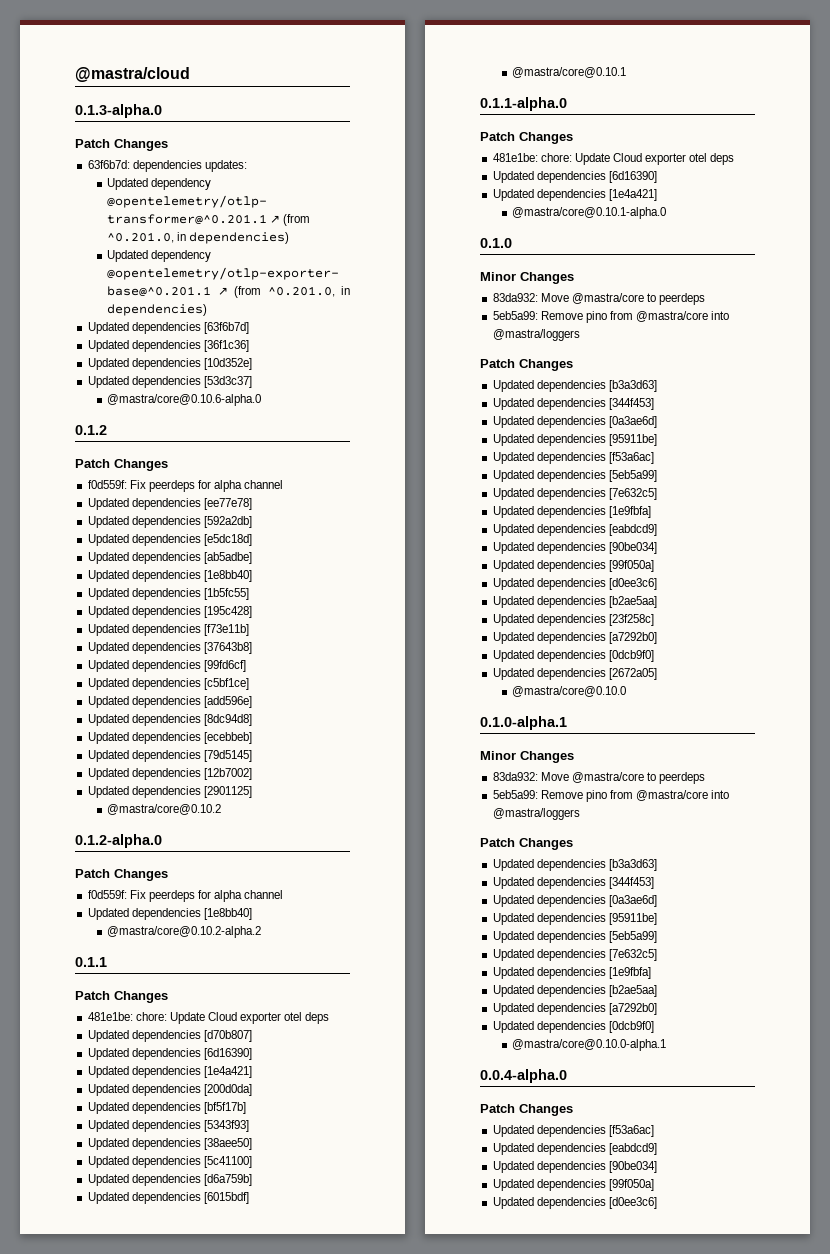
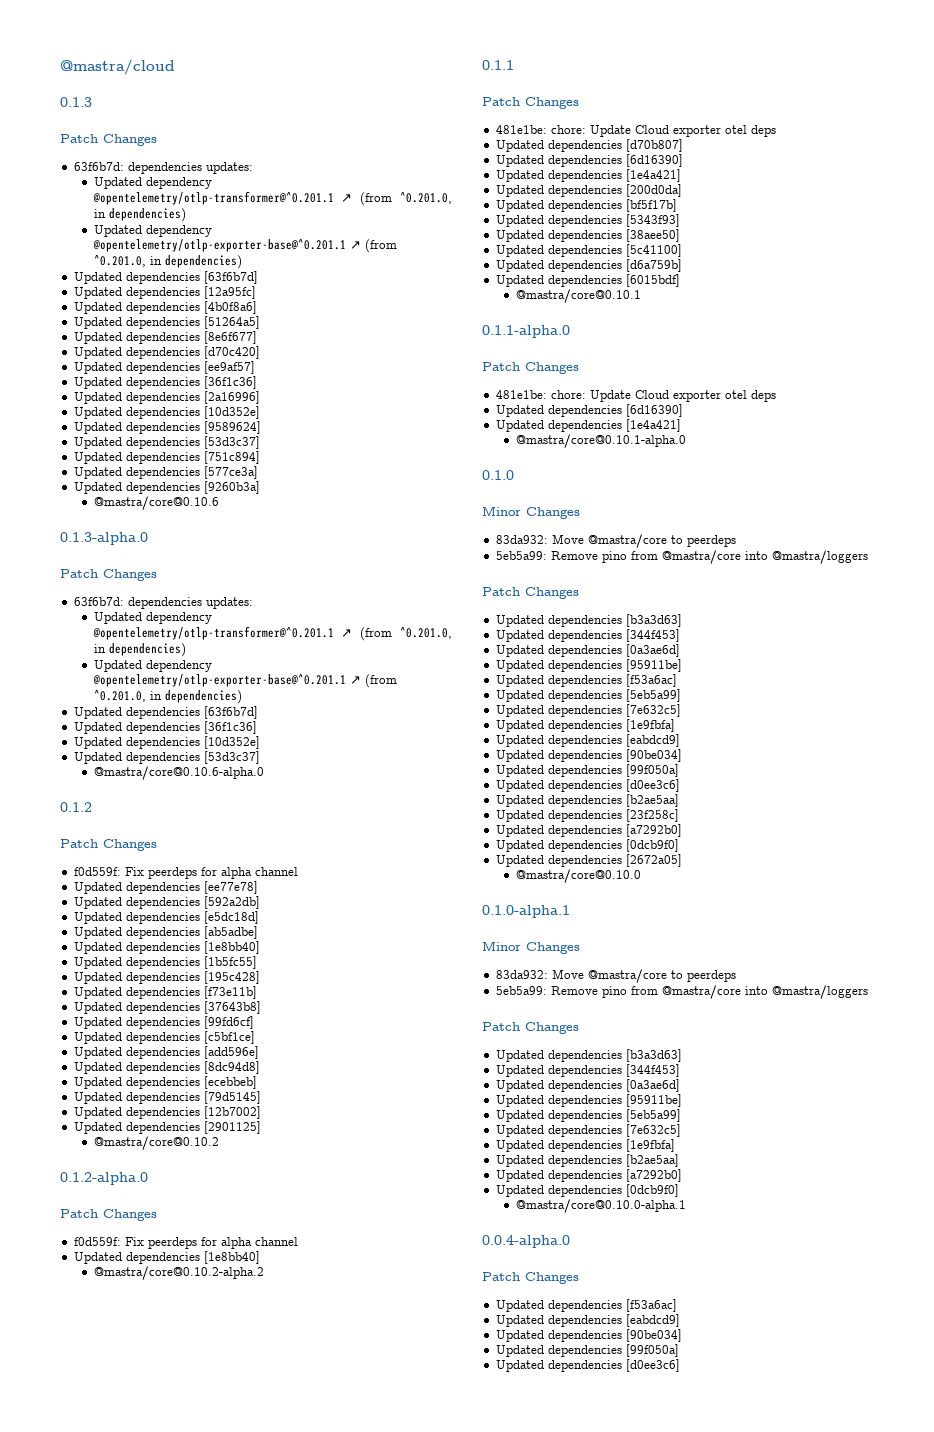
(190, 74) none -> [60,97,92,107] [60,134,157,146] [73,162,253,174] [93,177,212,189] [92,191,452,206] [93,208,186,222] [93,225,212,237] [92,239,397,253] [93,255,242,269] [73,271,258,284] [73,286,256,299] [73,301,257,314] [73,316,260,329] [73,331,257,344] [73,346,260,359] [73,361,255,374] [73,376,257,389] [73,391,260,404] [73,406,260,419] [73,421,261,434] [73,436,260,449] [73,451,260,464] [73,466,258,479] [73,481,260,494] [93,496,219,510] // 0.1.3 // Patch Changes // 63f6b7d: dependencies updates: // Updated dependency @opentelemetry/otlp-transformer@^0.201.1 ↗ (from ^0.201.0, in dependencies) // Updated dependency @opentelemetry/otlp-exporter-base@^0.201.1 ↗ (from ^0.201.0, in dependencies) // Updated dependencies [63f6b7d] // Updated dependencies [12a95fc] // Updated dependencies [4b0f8a6] // Updated dependencies [51264a5] // Updated dependencies [8e6f677] // Updated dependencies [d70c420] // Updated dependencies [ee9af57] // Updated dependencies [36f1c36] // Updated dependencies [2a16996] // Updated dependencies [10d352e] // Updated dependencies [9589624] // Updated dependencies [53d3c37] // Updated dependencies [751c894] // Updated dependencies [577ce3a] // Updated dependencies [9260b3a] // @mastra/core@0.10.6

